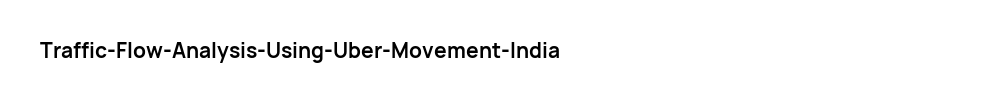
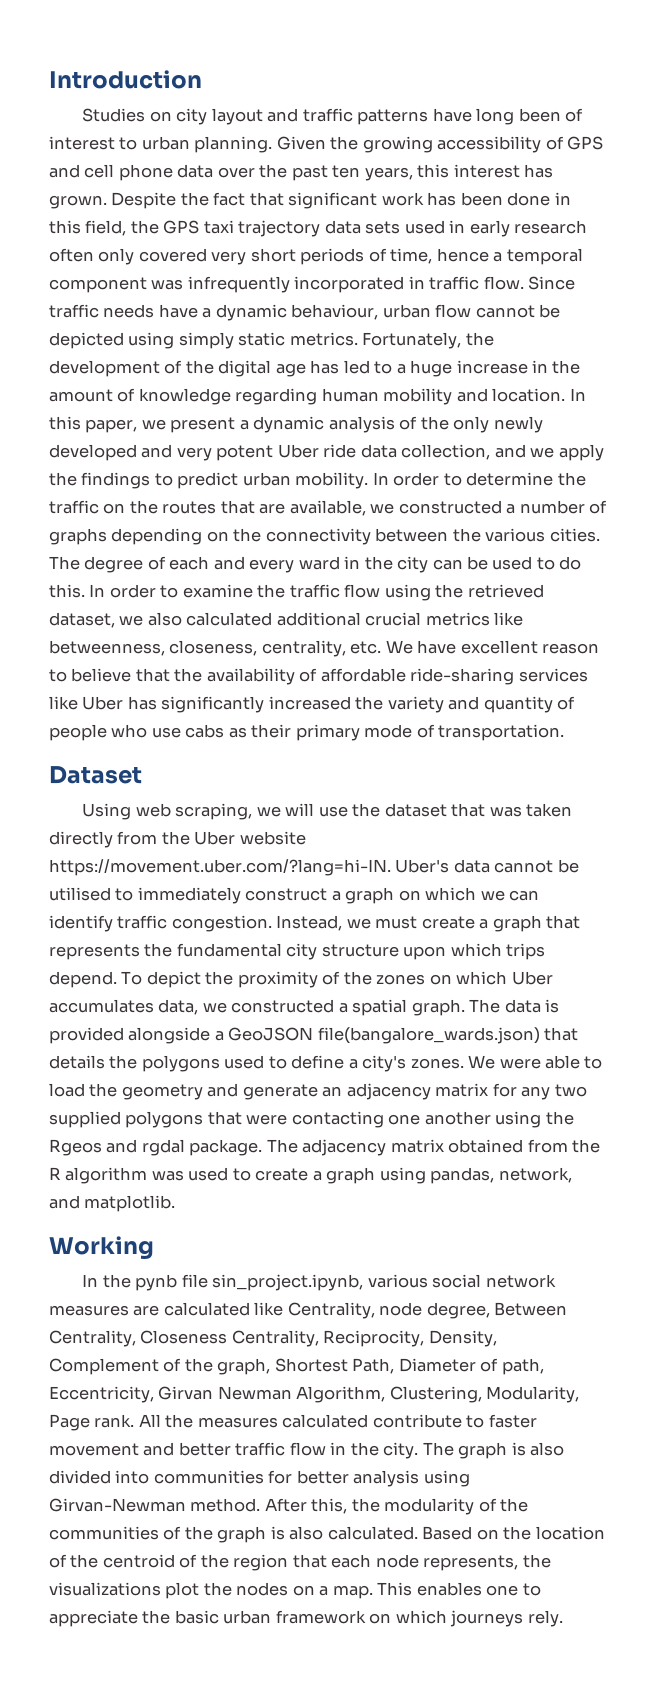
[40,42,560,63] Traffic-Flow-Analysis-Using-Uber-Movement-India -> [49,70,202,89] [82,108,584,125] [49,136,604,153] [49,164,554,181] [49,192,571,209] [49,220,588,237] [49,248,583,265] [49,276,576,293] [49,304,561,321] [49,332,494,349] [49,360,581,377] [49,388,586,405] [49,416,543,433] [49,444,604,461] [49,472,586,489] [49,500,608,516] [49,528,600,545] [49,556,582,573] [49,584,544,601] [49,612,524,628] [49,640,600,657] [49,668,588,685] [49,696,576,713] [49,724,565,741] [49,766,142,784] [82,803,573,820] [49,831,306,848] [49,859,579,876] [49,887,540,904] [49,915,581,932] [49,943,546,960] [49,971,553,988] [49,999,560,1016] [49,1027,579,1044] [49,1055,603,1072] [49,1083,587,1100] [49,1111,574,1128] [49,1139,601,1156] [49,1167,572,1184] [49,1195,176,1212] [49,1236,154,1260] [82,1274,556,1291] [49,1302,568,1319] [49,1330,497,1347] [49,1358,544,1375] [49,1386,580,1403] [49,1414,537,1431] [49,1442,565,1459] [49,1470,470,1487] [49,1498,529,1515] [49,1526,605,1543] [49,1554,551,1571] [49,1582,541,1599] [49,1610,563,1627] Introduction // Studies on city layout and traffic patterns have long been of interest to urban planning. Given the growing accessibility of GPS and cell phone data over the past ten years, this interest has grown. Despite the fact that significant work has been done in this field, the GPS taxi trajectory data sets used in early research often only covered very short periods of time, hence a temporal component was infrequently incorporated in traffic flow. Since traffic needs have a dynamic behaviour, urban flow cannot be depicted using simply static metrics. Fortunately, the development of the digital age has led to a huge increase in the amount of knowledge regarding human mobility and location. In this paper, we present a dynamic analysis of the only newly developed and very potent Uber ride data collection, and we apply the findings to predict urban mobility. In order to determine the traffic on the routes that are available, we constructed a number of graphs depending on the connectivity between the various cities. The degree of each and every ward in the city can be used to do this. In order to examine the traffic flow using the retrieved dataset, we also calculated additional crucial metrics like betweenness, closeness, centrality, etc. We have excellent reason to believe that the availability of affordable ride-sharing services like Uber has significantly increased the variety and quantity of people who use cabs as their primary mode of transportation. // Dataset // Using web scraping, we will use the dataset that was taken directly from the Uber website https://movement.uber.com/?lang=hi-IN. Uber's data cannot be utilised to immediately construct a graph on which we can identify traffic congestion. Instead, we must create a graph that represents the fundamental city structure upon which trips depend. To depict the proximity of the zones on which Uber accumulates data, we constructed a spatial graph. The data is provided alongside a GeoJSON file(bangalore_wards.json) that details the polygons used to define a city's zones. We were able to load the geometry and generate an adjacency matrix for any two supplied polygons that were contacting one another using the Rgeos and rgdal package. The adjacency matrix obtained from the R algorithm was used to create a graph using pandas, network, and matplotlib. // Working // In the pynb file sin_project.ipynb, various social network measures are calculated like Centrality, node degree, Between Centrality, Closeness Centrality, Reciprocity, Density, Complement of the graph, Shortest Path, Diameter of path, Eccentricity, Girvan Newman Algorithm, Clustering, Modularity, Page rank. All the measures calculated contribute to faster movement and better traffic flow in the city. The graph is also divided into communities for better analysis using Girvan-Newman method. After this, the modularity of the communities of the graph is also calculated. Based on the location of the centroid of the region that each node represents, the visualizations plot the nodes on a map. This enables one to appreciate the basic urban framework on which journeys rely.

